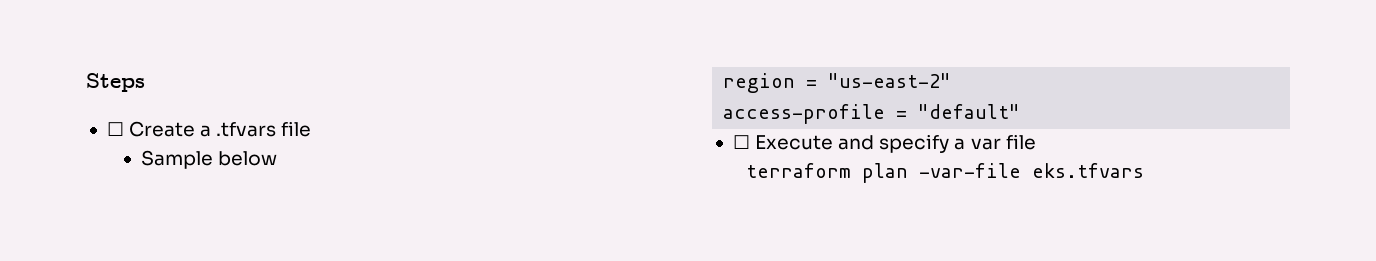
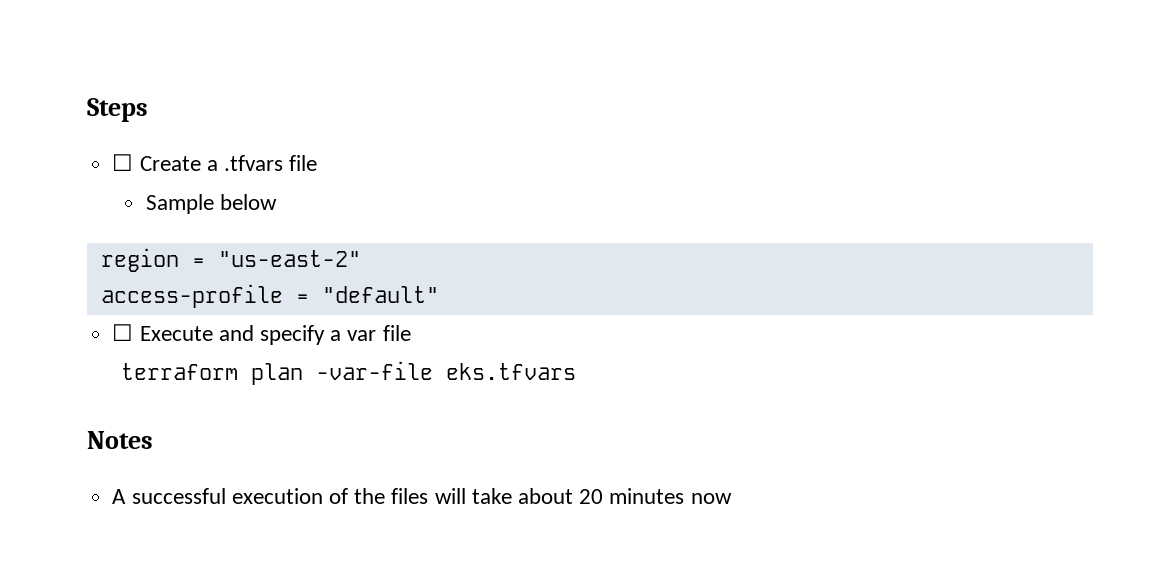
(1145, 170) none -> [87,431,153,449] [112,488,732,504] // Notes // A successful execution of the files will take about 20 minutes now

